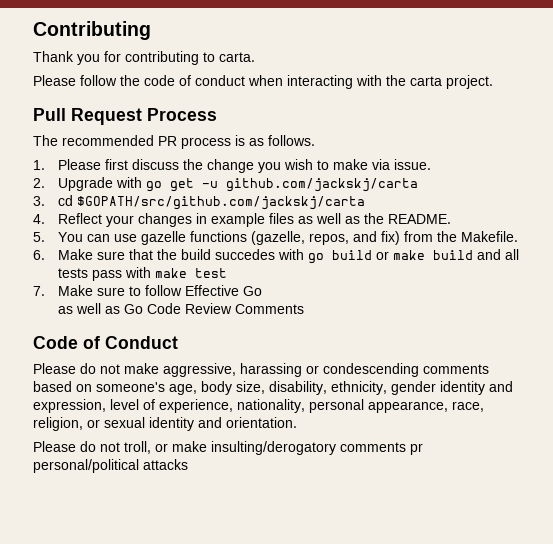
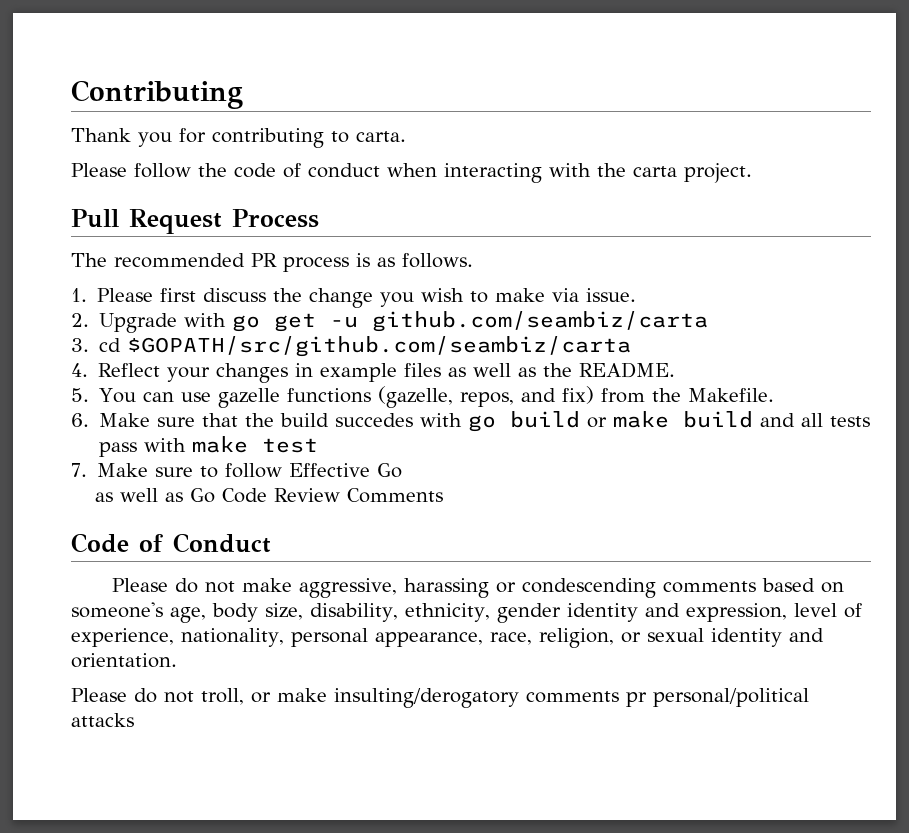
[225,178,418,192] github.com/jackskj/carta -> [372,311,709,332] github.com/seambiz/carta
[76,196,365,210] $GOPATH/src/github.com/jackskj/carta -> [127,336,632,357] $GOPATH/src/github.com/seambiz/carta

